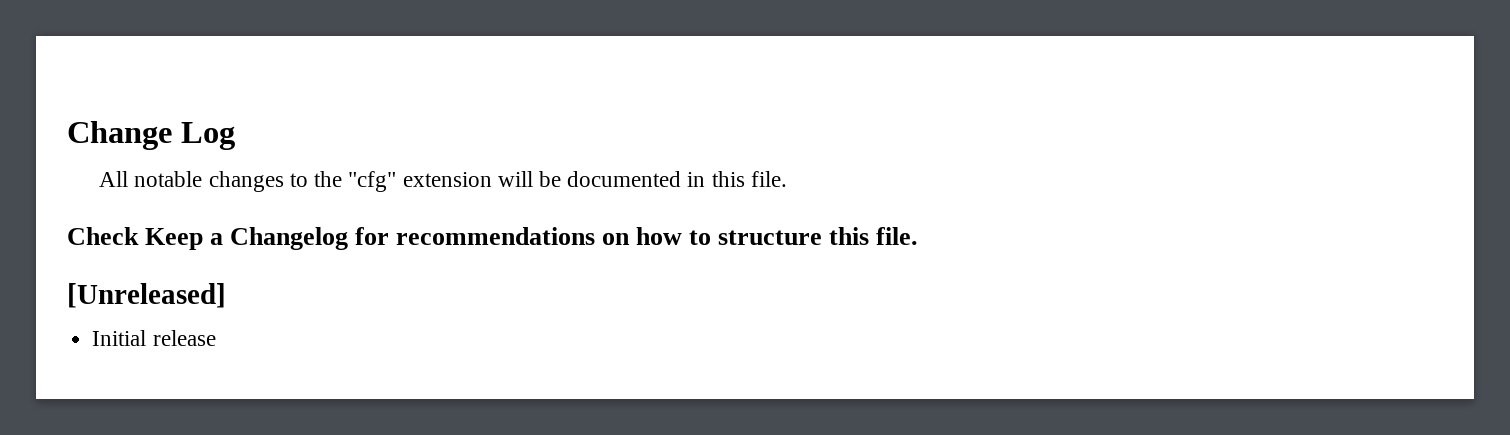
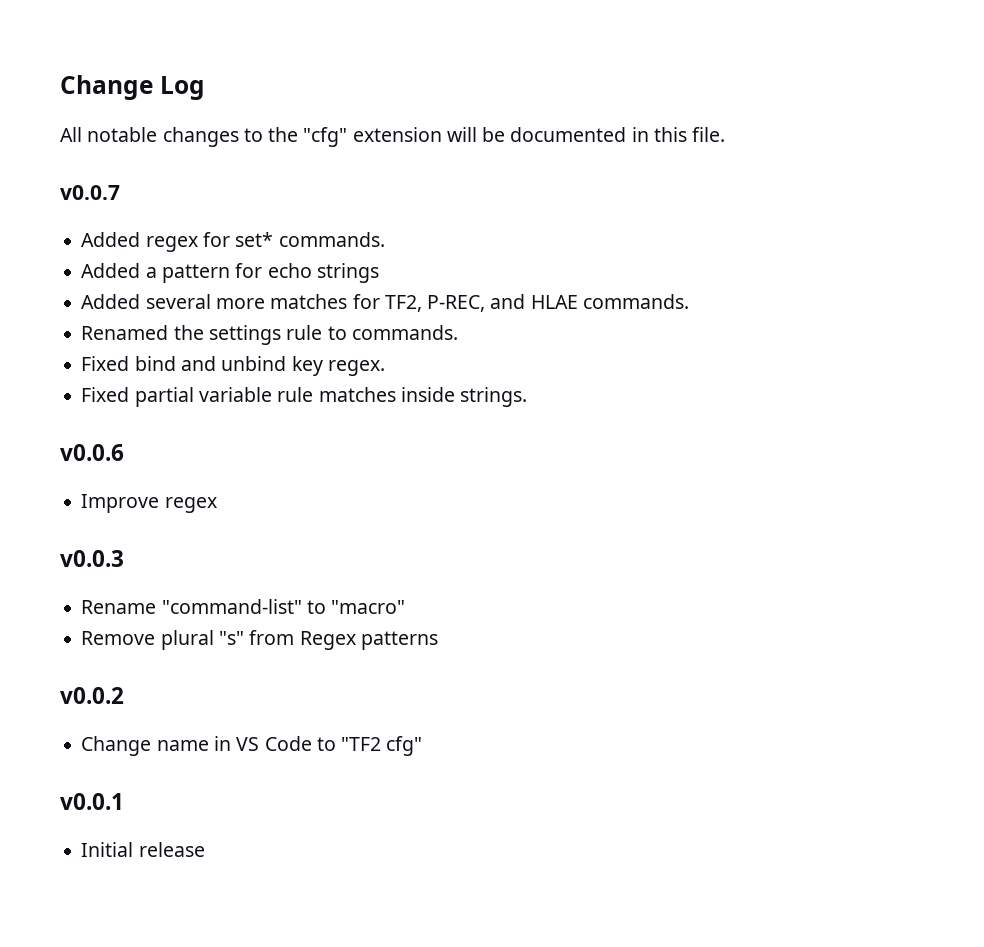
[67,227,919,250] [67,283,226,308] Check Keep a Changelog for recommendations on how to structure this file. // [Unreleased] -> [60,185,120,200] [81,232,385,252] [81,263,379,283] [81,294,689,312] [81,325,458,345] [81,356,385,376] [81,387,528,407] [60,444,124,461] [81,494,217,513] [60,550,124,567] [81,599,406,614] [81,630,438,650] [60,687,124,704] [81,736,423,756] [60,793,124,810] v0.0.7 // Added regex for set* commands. // Added a pattern for echo strings // Added several more matches for TF2, P-REC, and HLAE commands. // Renamed the settings rule to commands. // Fixed bind and unbind key regex. // Fixed partial variable rule matches inside strings. // v0.0.6 // Improve regex // v0.0.3 // Rename "command-list" to "macro" // Remove plural "s" from Regex patterns // v0.0.2 // Change name in VS Code to "TF2 cfg" // v0.0.1

